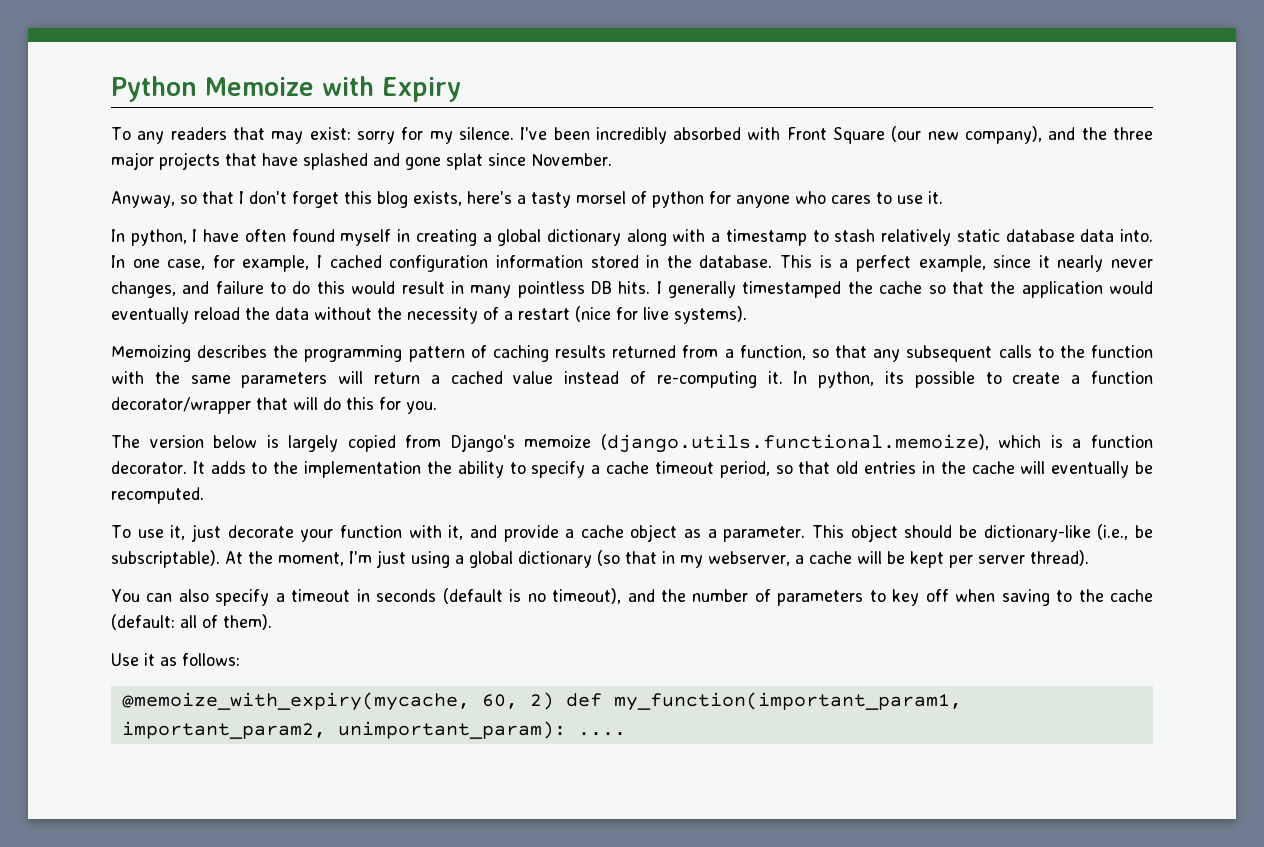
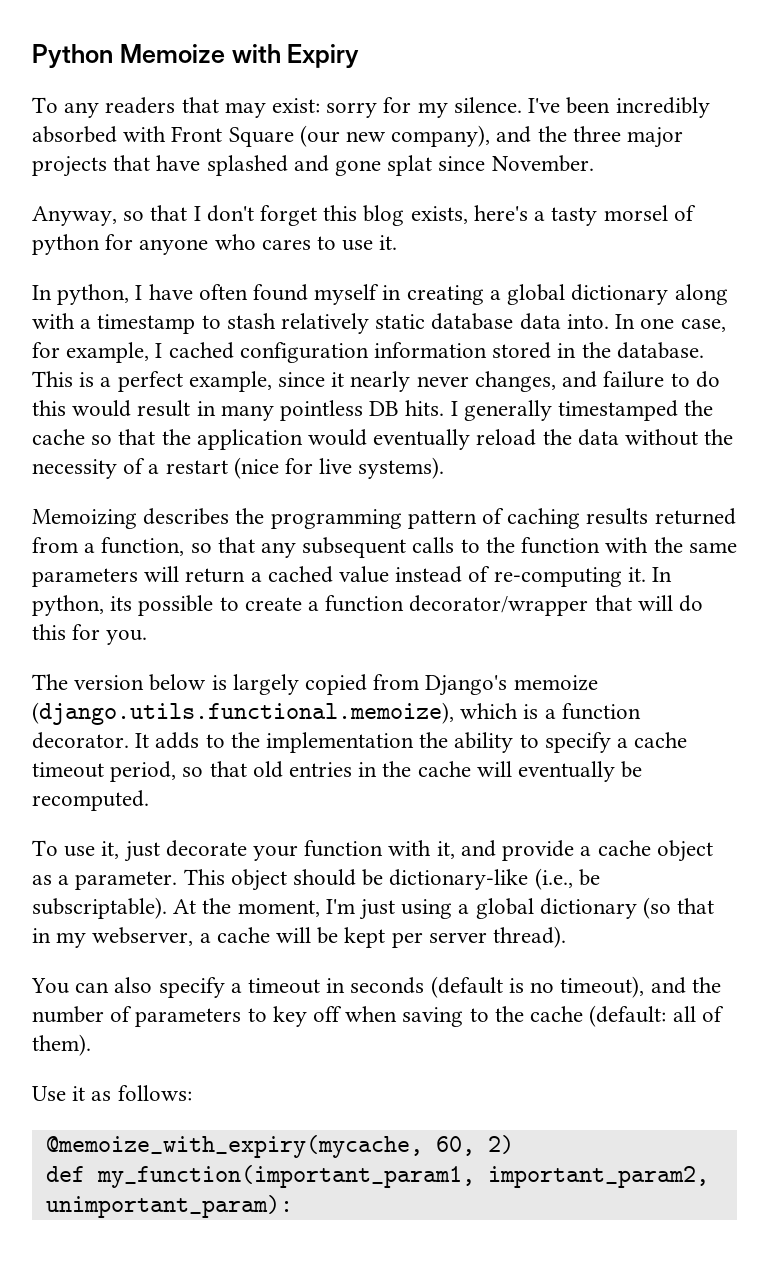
(554, 701) none -> (514, 1144) //
[577,732,626,736] .... -> (293, 1206) none

